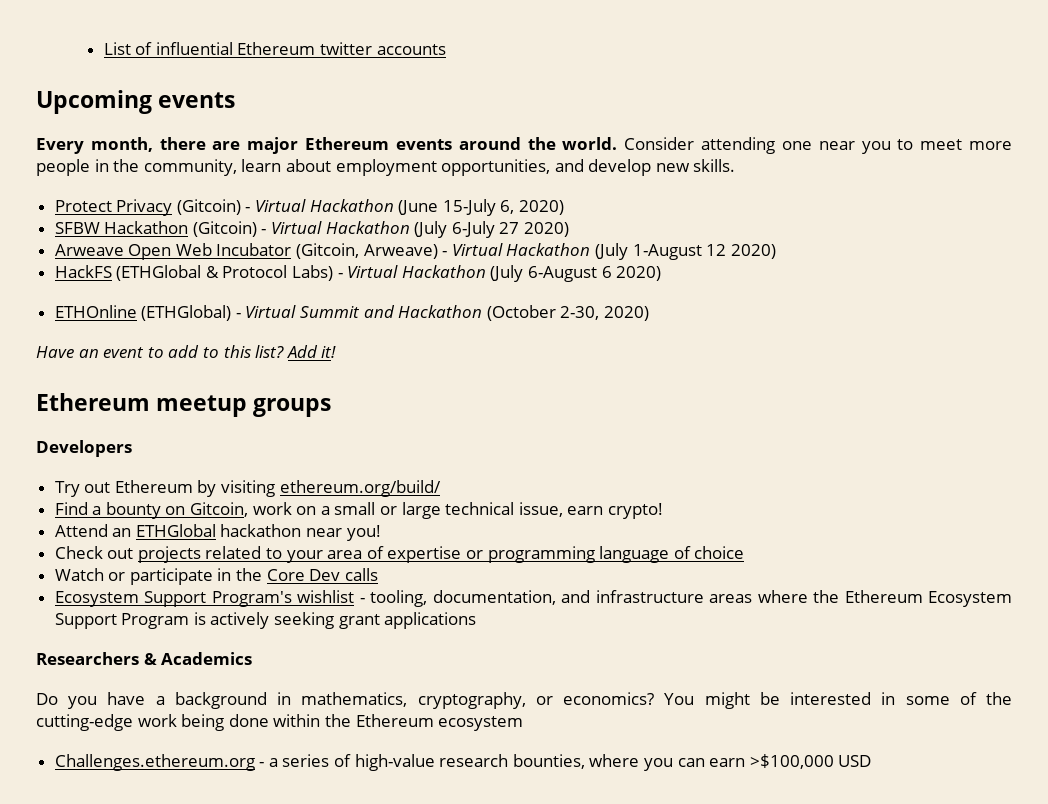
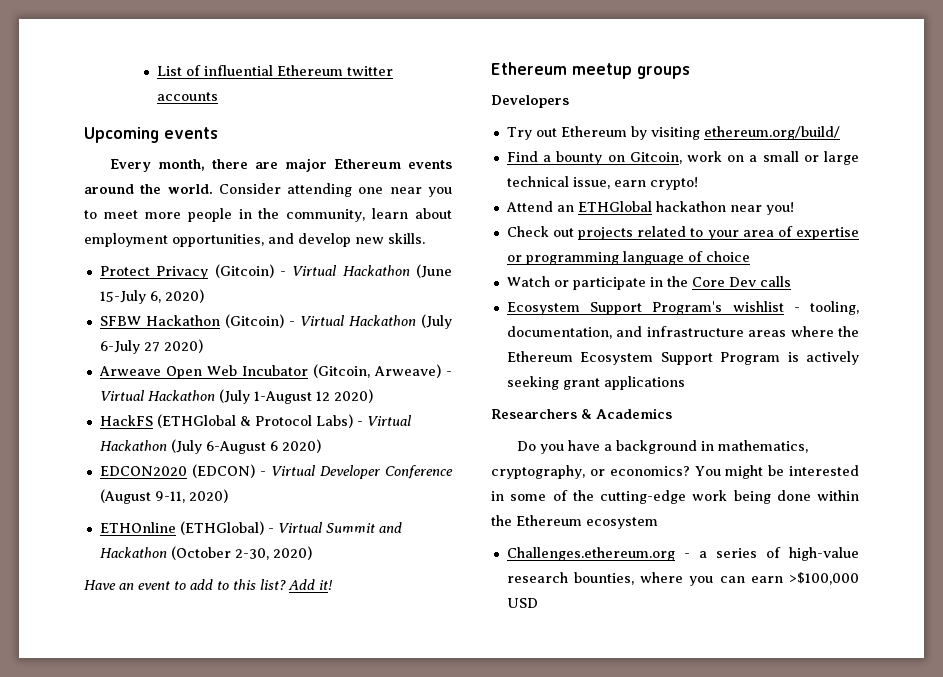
(662, 273) none -> [99,464,453,479] [99,489,228,504] // EDCON2020 (EDCON) - Virtual Developer Conference (August 9-11, 2020)

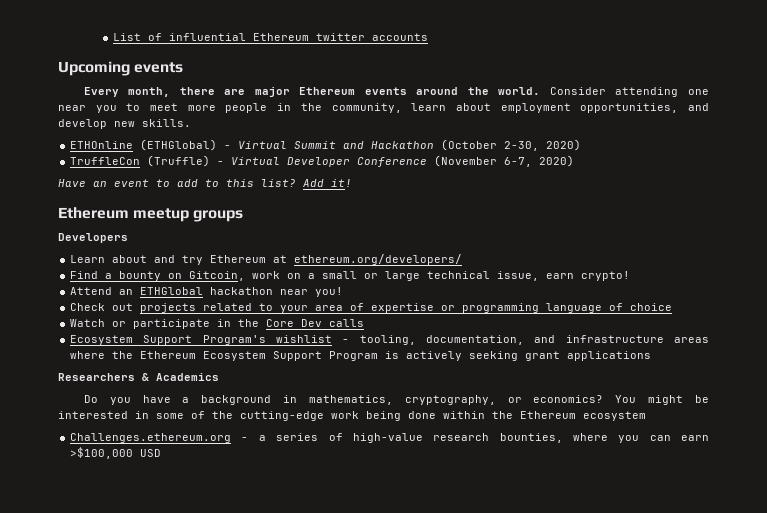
[99,264,452,279] [99,289,204,304] [99,314,452,329] [99,339,203,354] [98,364,452,379] [99,389,373,404] [99,414,412,428] [99,439,321,454] [99,464,453,479] [99,489,228,504] // Protect Privacy (Gitcoin) - Virtual Hackathon (June 15-July 6, 2020) // SFBW Hackathon (Gitcoin) - Virtual Hackathon (July 6-July 27 2020) // Arweave Open Web Incubator (Gitcoin, Arweave) - Virtual Hackathon (July 1-August 12 2020) // HackFS (ETHGlobal & Protocol Labs) - Virtual Hackathon (July 6-August 6 2020) // EDCON2020 (EDCON) - Virtual Developer Conference (August 9-11, 2020) -> (191, 123) none
(312, 553) none -> [70,155,575,167] // TruffleCon (Truffle) - Virtual Developer Conference (November 6-7, 2020)
[506,126,840,140] Try out Ethereum by visiting ethereum.org/build/ -> [70,254,463,265] Learn about and try Ethereum at ethereum.org/developers/

